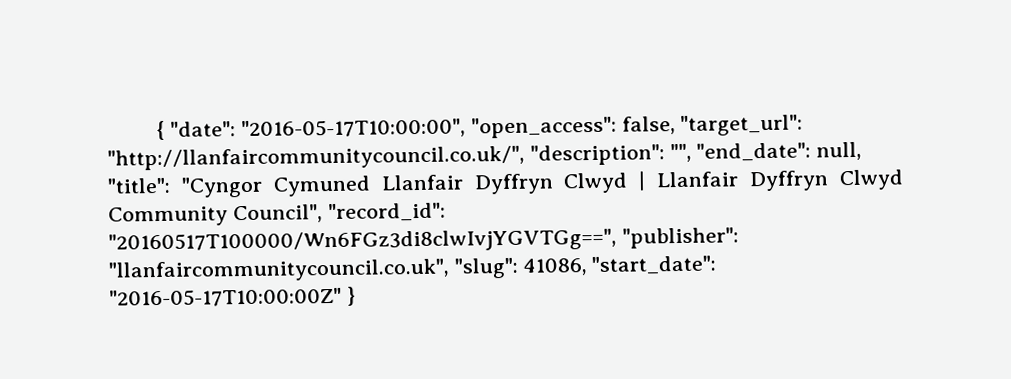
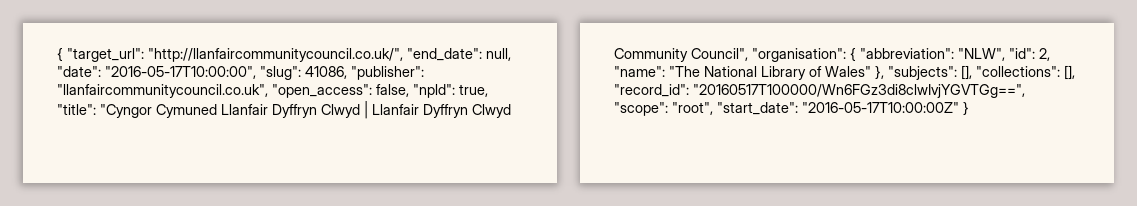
[156,114,804,141] [107,141,863,171] { "date": "2016-05-17T10:00:00", "open_access": false, "target_url": "http://llanfaircommunitycouncil.co.uk/", "description": "", "end_date": null, -> [57,47,511,62] [57,66,424,80] [57,84,488,98] { "target_url": "http://llanfaircommunitycouncil.co.uk/", "end_date": null, "date": "2016-05-17T10:00:00", "slug": 41086, "publisher": "llanfaircommunitycouncil.co.uk", "open_access": false, "npld": true,
[327,202,446,223] [108,227,739,255] [108,257,587,283] "record_id": "20160517T100000/Wn6FGz3di8clwIvjYGVTGg==", "publisher": "llanfaircommunitycouncil.co.uk", "slug": 41086, -> [752,47,1050,62] [614,65,1075,80] [614,84,1025,98] [614,102,713,116] "organisation": { "abbreviation": "NLW", "id": 2, "name": "The National Library of Wales" }, "subjects": [], "collections": [], "record_id": "20160517T100000/Wn6FGz3di8clwIvjYGVTGg==", "scope": "root",

